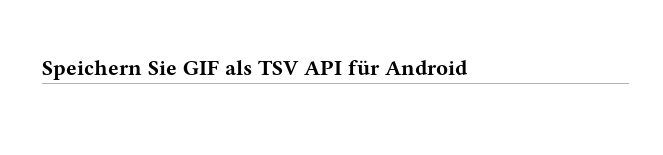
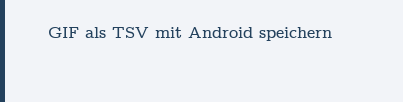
[42,60,177,80] Speichern Sie -> (48, 32) none
[304,60,468,75] API für Android -> [155,27,332,41] mit Android speichern

